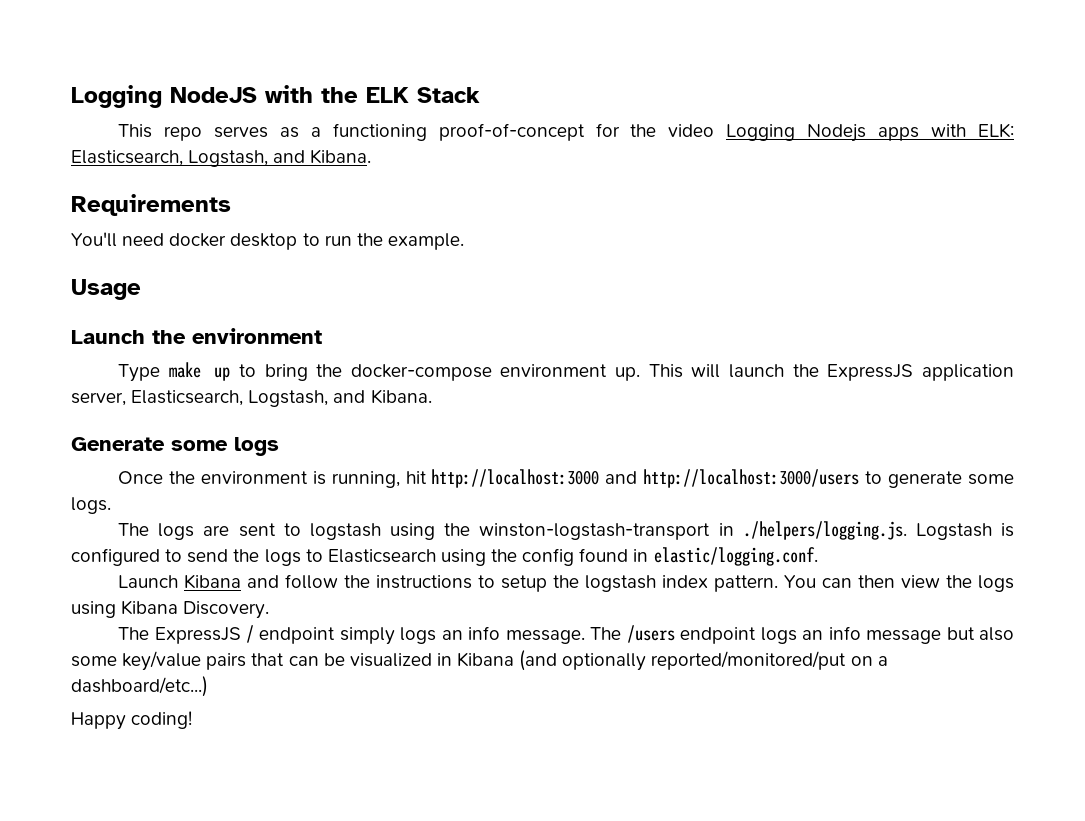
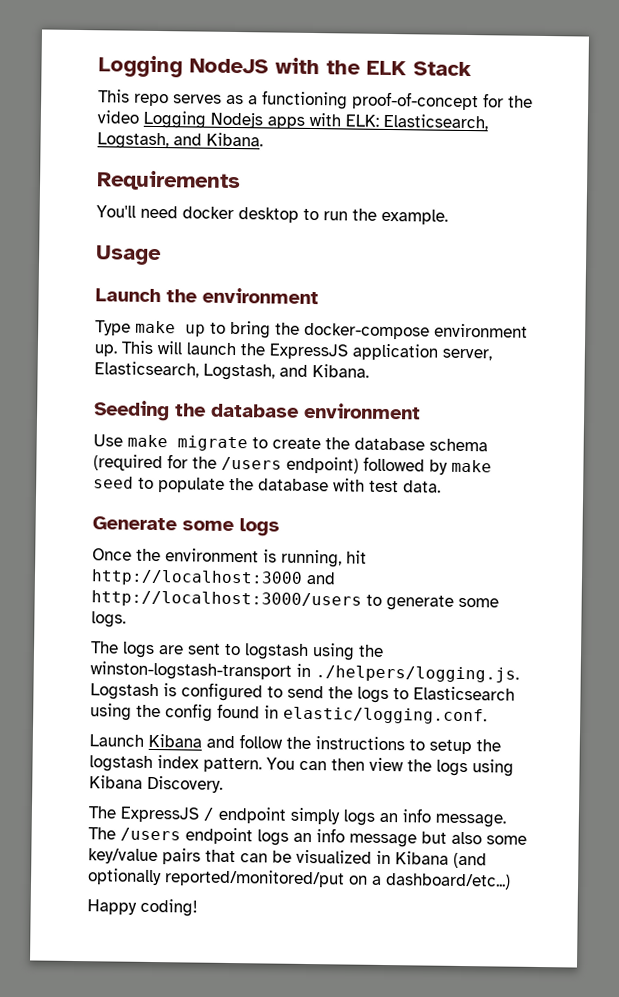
(432, 396) none -> [93,400,421,422] [93,434,488,452] [93,454,492,475] [93,476,441,493] // Seeding the database environment // Use make migrate to create the database schema (required for the /users endpoint) followed by make seed to populate the database with test data.

